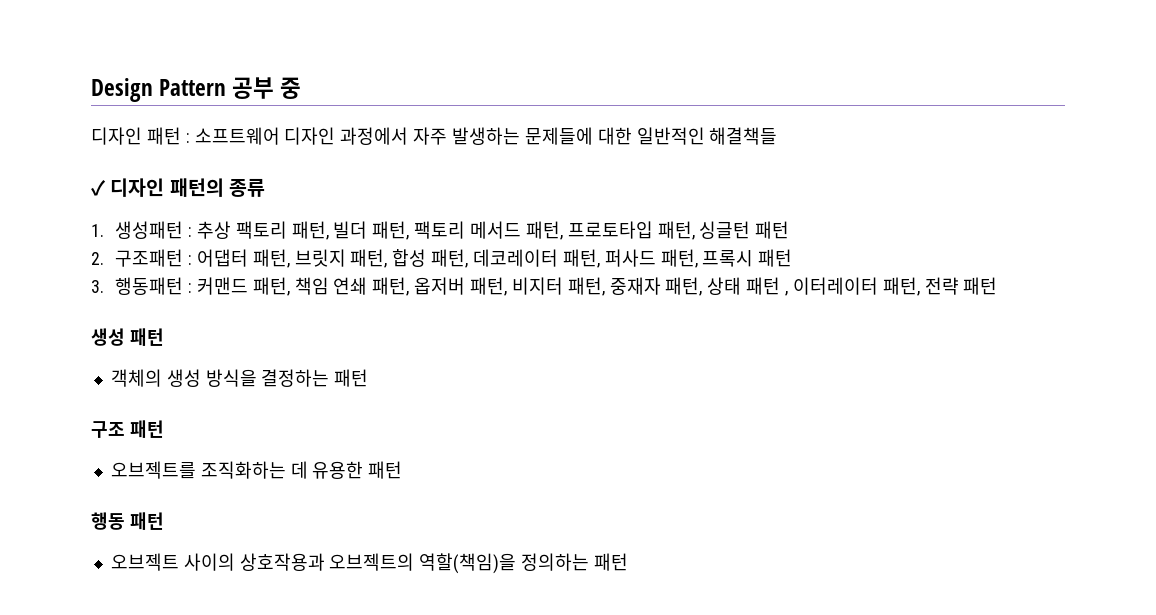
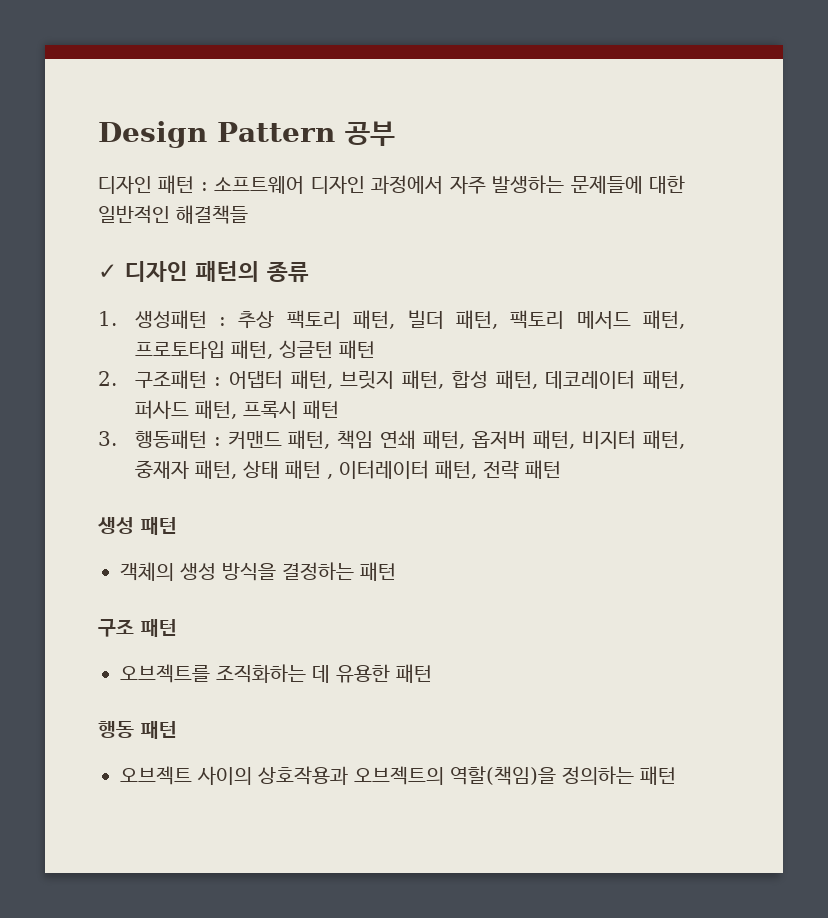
[280,77,302,99] 중 -> (395, 133) none

